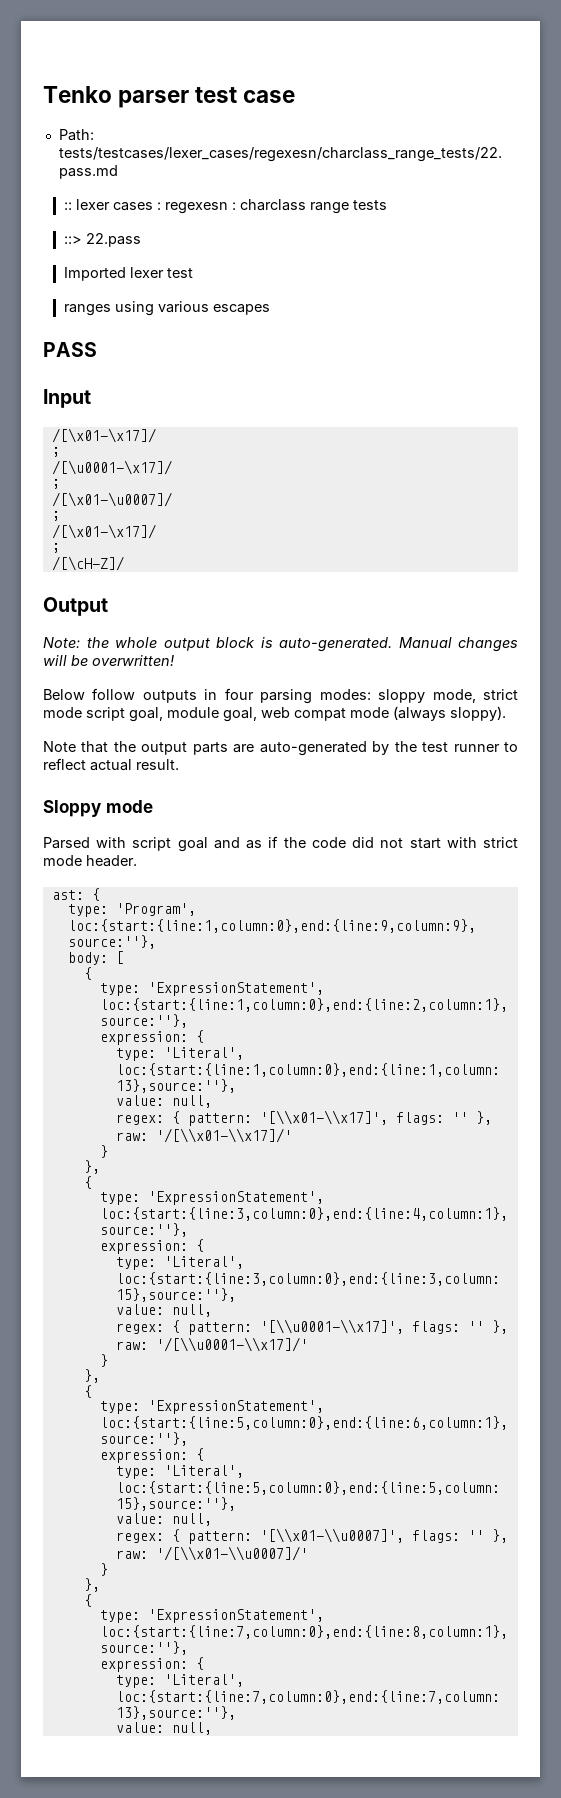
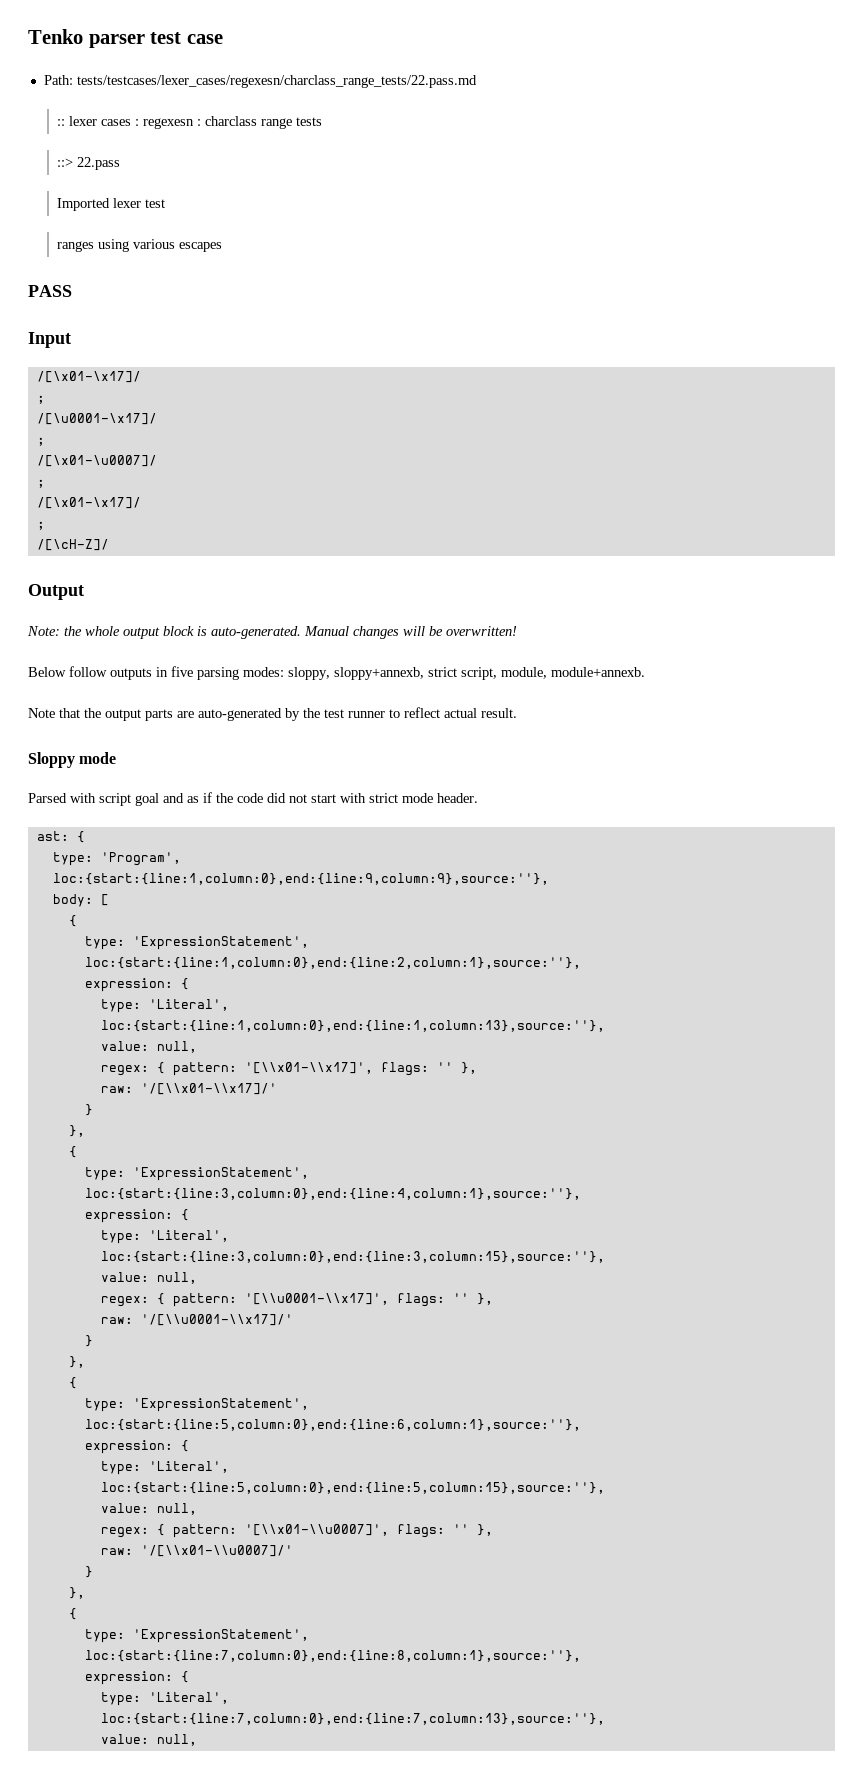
[224,688,254,700] four -> [171,666,193,677] five
[378,689,519,703] [43,706,506,722] sloppy mode, strict mode script goal, module goal, web compat mode (always sloppy). -> [288,667,645,680] sloppy, sloppy+annexb, strict script, module, module+annexb.

